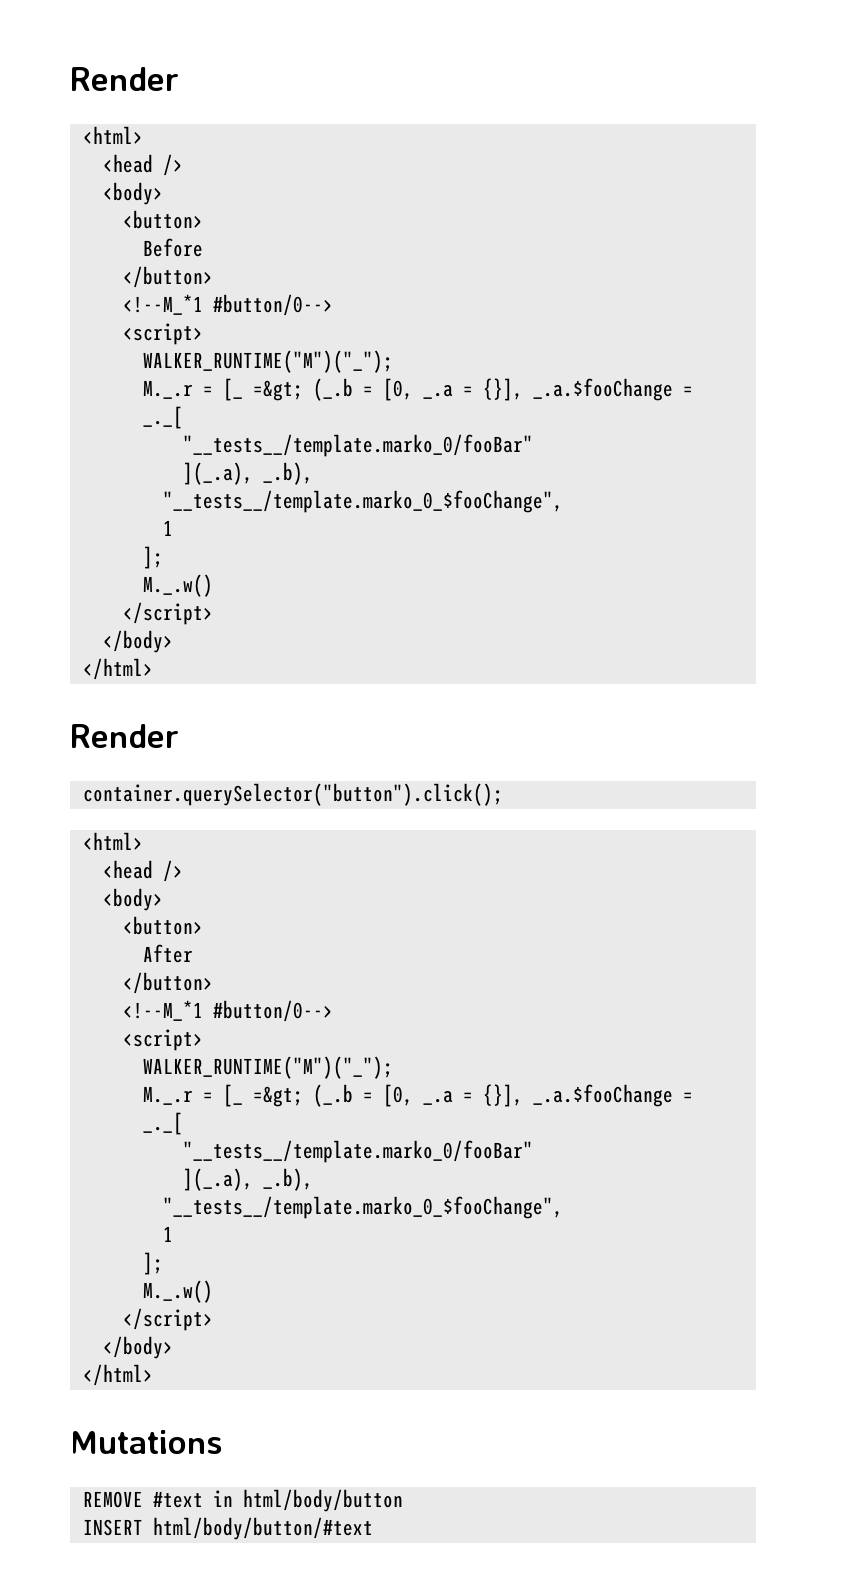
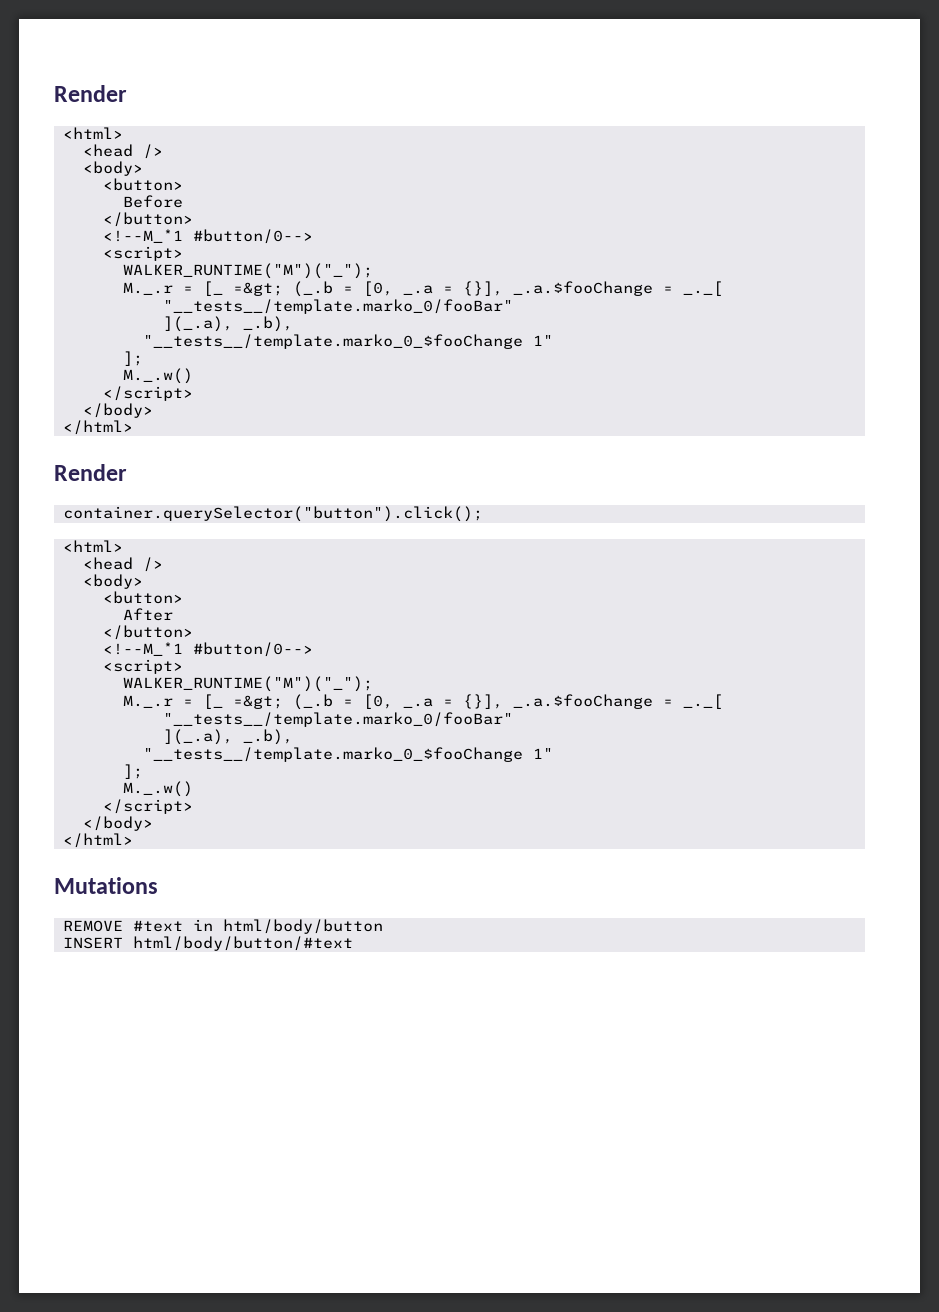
[163,490,564,513] [163,520,174,536] "__tests__/template.marko_0_$fooChange", // 1 -> [143,334,554,349] "__tests__/template.marko_0_$fooChange 1"
[163,1196,564,1219] [163,1226,174,1242] "__tests__/template.marko_0_$fooChange", // 1 -> [143,747,554,762] "__tests__/template.marko_0_$fooChange 1"

